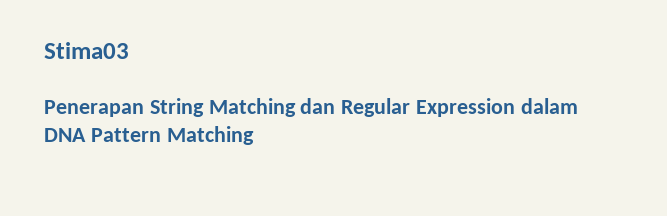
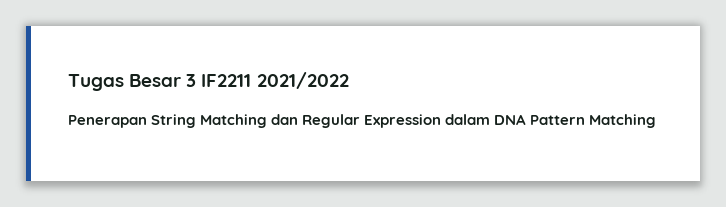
[44,42,129,59] Stima03 -> [68,72,349,91] Tugas Besar 3 IF2211 2021/2022

